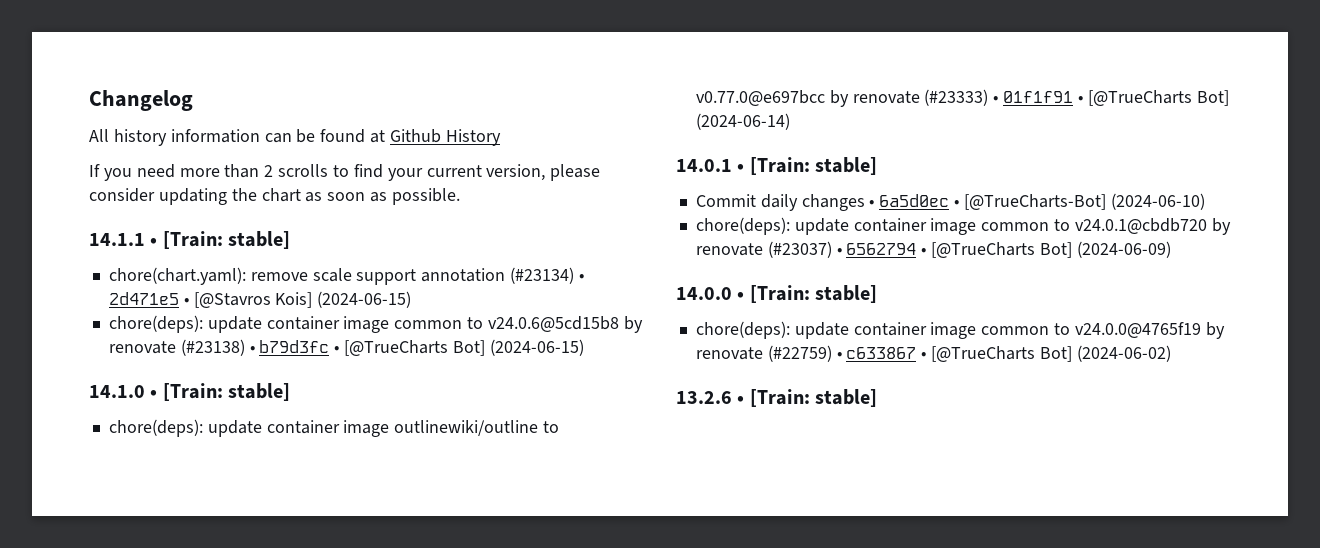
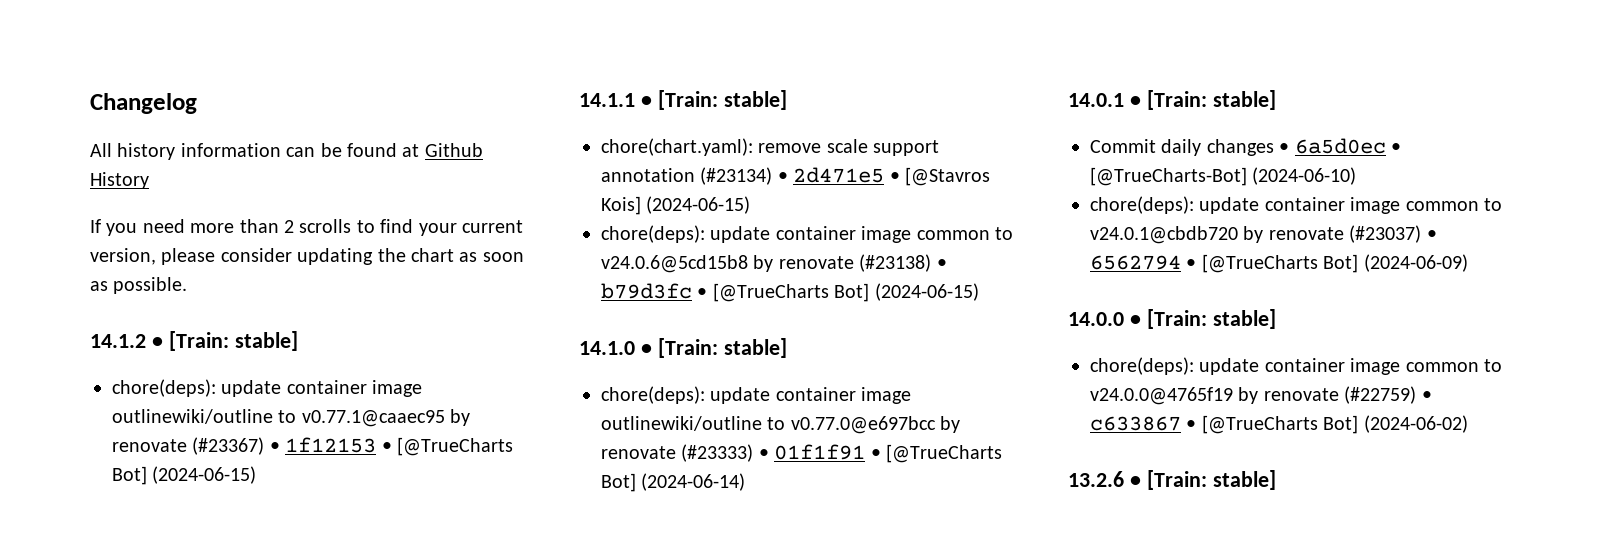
(461, 196) none -> [90,331,298,351] [112,379,423,397] [112,409,471,427] [112,437,513,456] [112,466,257,485] // 14.1.2 • [Train: stable] // chore(deps): update container image outlinewiki/outline to v0.77.1@caaec95 by renovate (#23367) • 1f12153 • [@TrueCharts Bot] (2024-06-15)

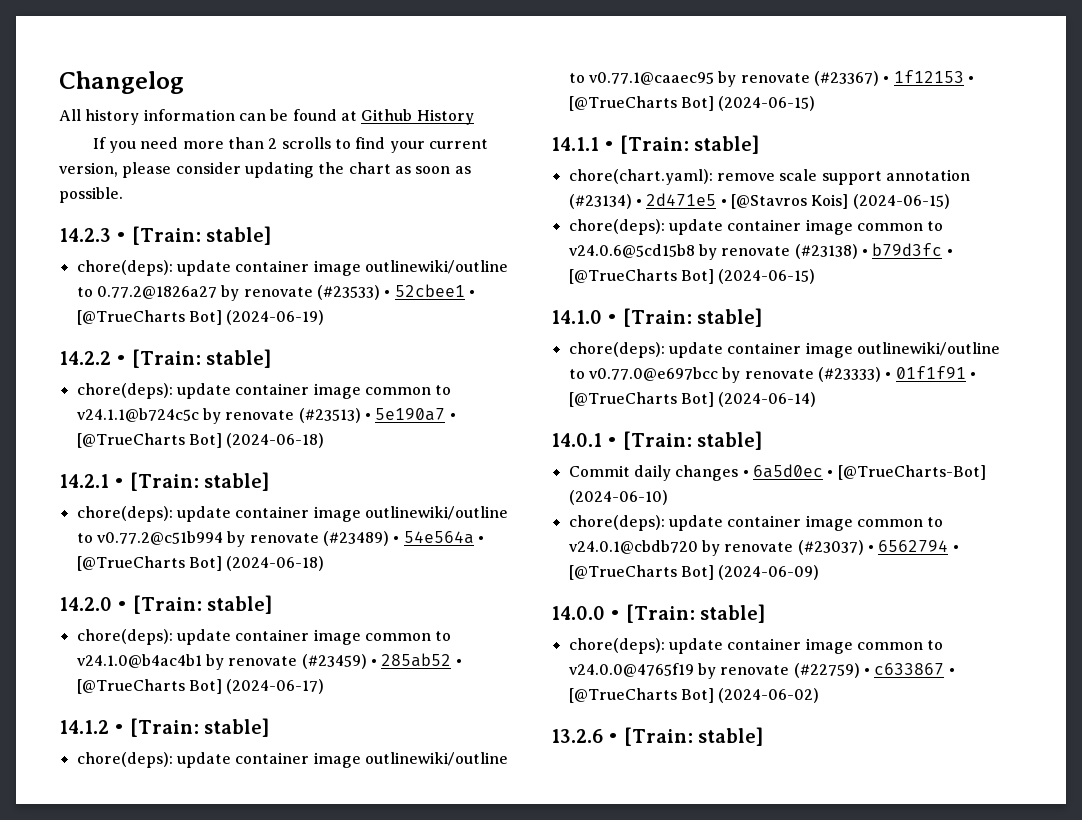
(188, 285) none -> [59,226,272,245] [76,260,508,276] [76,284,475,301] [76,310,325,325] [59,349,272,368] [76,383,452,399] [76,408,456,424] [76,433,325,448] [59,472,270,491] [76,506,508,522] [76,531,484,547] [76,556,325,571] [59,595,273,614] [76,629,452,645] [76,653,462,670] [76,679,325,694] // 14.2.3 • [Train: stable] // chore(deps): update container image outlinewiki/outline to 0.77.2@1826a27 by renovate (#23533) • 52cbee1 • [@TrueCharts Bot] (2024-06-19) // 14.2.2 • [Train: stable] // chore(deps): update container image common to v24.1.1@b724c5c by renovate (#23513) • 5e190a7 • [@TrueCharts Bot] (2024-06-18) // 14.2.1 • [Train: stable] // chore(deps): update container image outlinewiki/outline to v0.77.2@c51b994 by renovate (#23489) • 54e564a • [@TrueCharts Bot] (2024-06-18) // 14.2.0 • [Train: stable] // chore(deps): update container image common to v24.1.0@b4ac4b1 by renovate (#23459) • 285ab52 • [@TrueCharts Bot] (2024-06-17)

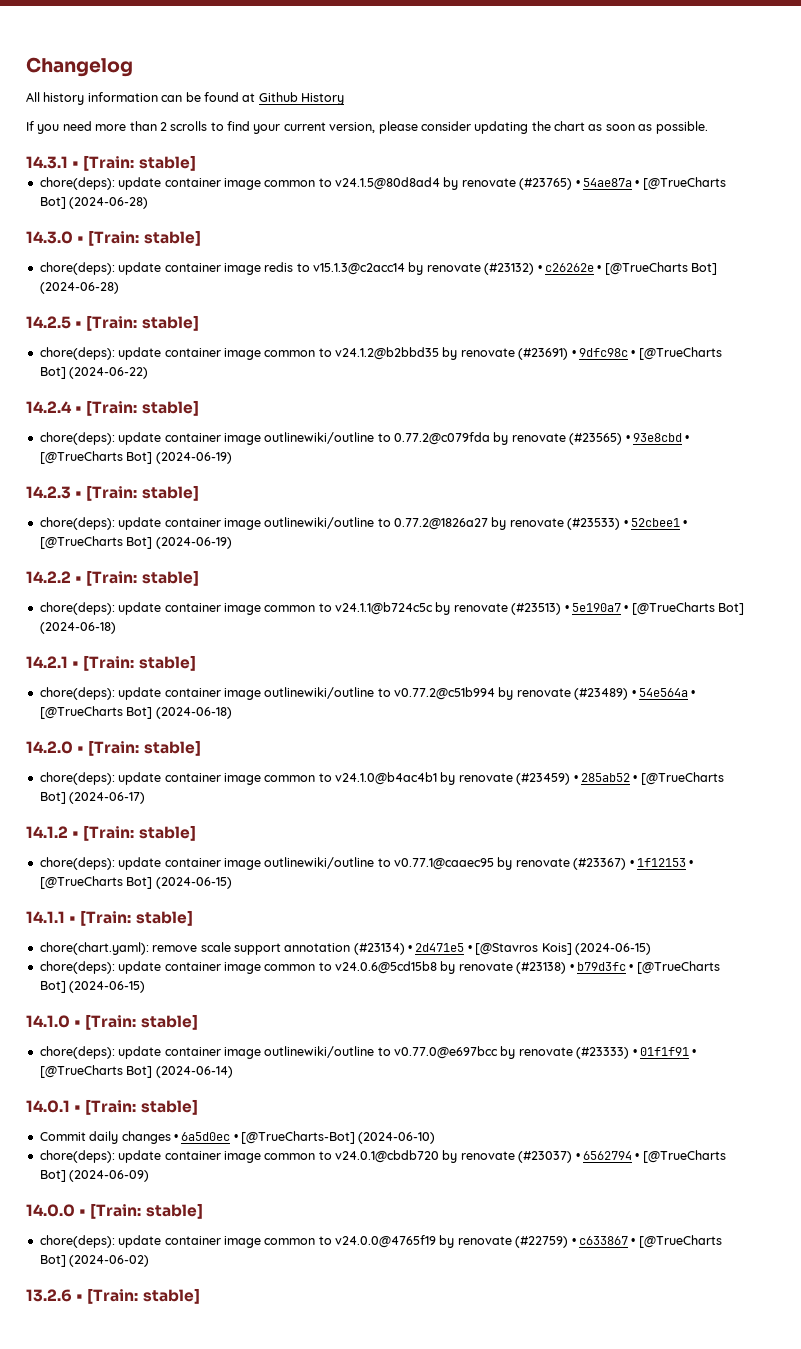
(123, 195) none -> [26,155,196,171] [39,177,726,190] [39,197,149,209] [26,230,201,246] [39,262,717,275] [39,282,119,294] [26,315,199,331] [39,347,722,360] [39,367,149,379] [26,400,199,416] [39,432,690,445] [39,451,232,464] // 14.3.1 • [Train: stable] // chore(deps): update container image common to v24.1.5@80d8ad4 by renovate (#23765) • 54ae87a • [@TrueCharts Bot] (2024-06-28) // 14.3.0 • [Train: stable] // chore(deps): update container image redis to v15.1.3@c2acc14 by renovate (#23132) • c26262e • [@TrueCharts Bot] (2024-06-28) // 14.2.5 • [Train: stable] // chore(deps): update container image common to v24.1.2@b2bbd35 by renovate (#23691) • 9dfc98c • [@TrueCharts Bot] (2024-06-22) // 14.2.4 • [Train: stable] // chore(deps): update container image outlinewiki/outline to 0.77.2@c079fda by renovate (#23565) • 93e8cbd • [@TrueCharts Bot] (2024-06-19)

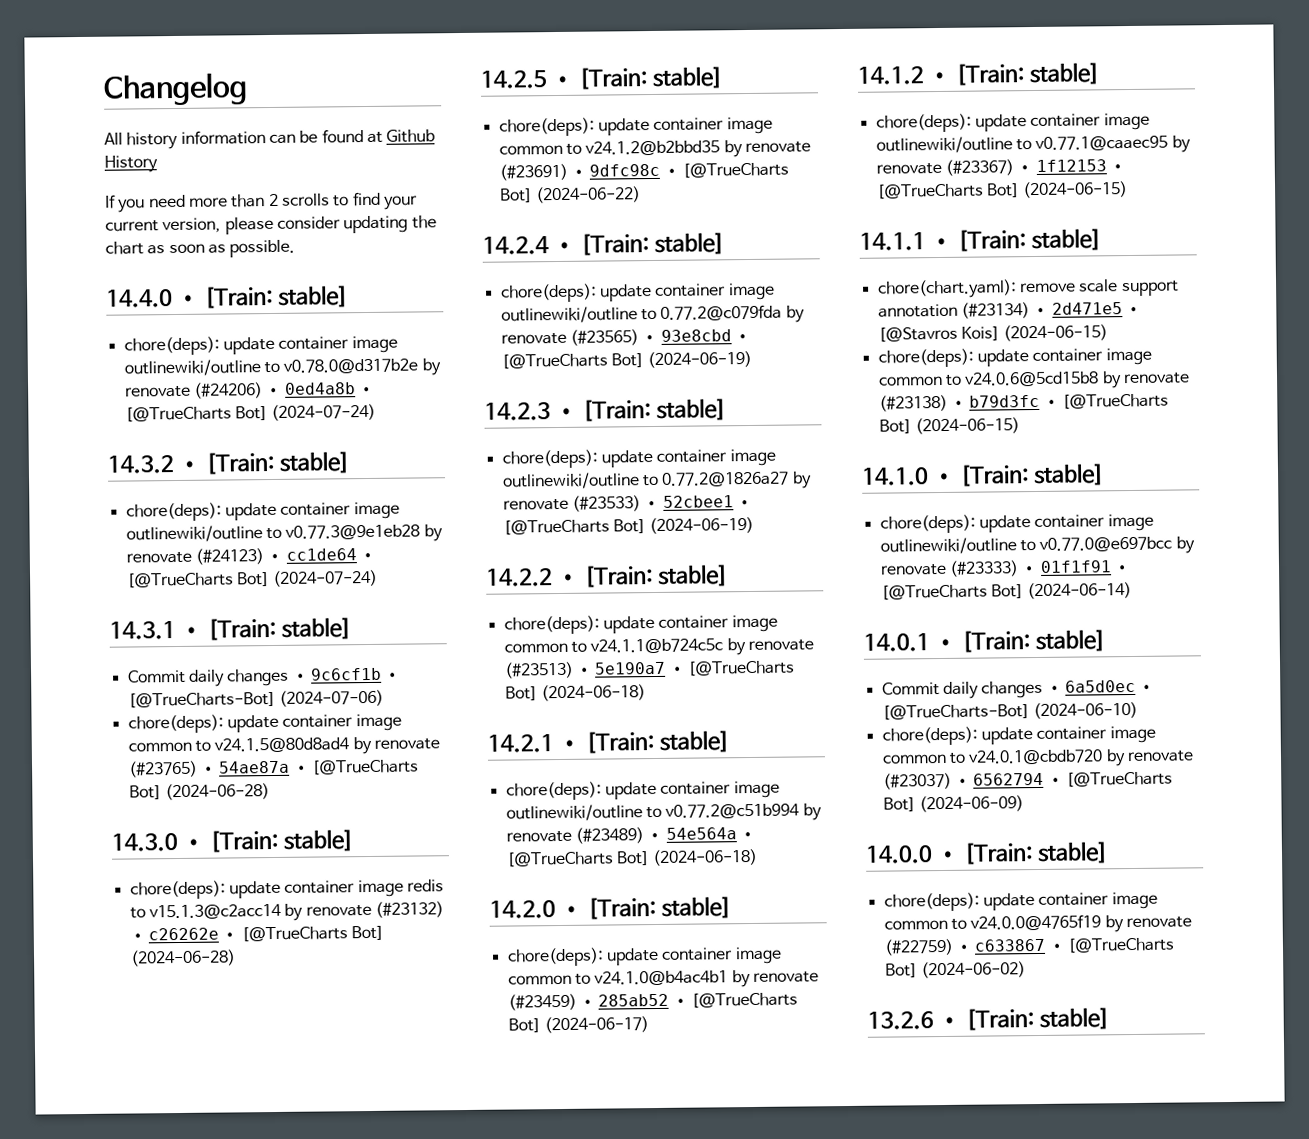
[26,155,196,171] 14.3.1 • [Train: stable] -> [106,285,350,309] [123,335,398,356] [123,358,441,377] [124,382,374,399] [124,403,377,422] [107,451,351,475] [125,501,400,522] [125,524,443,543] [125,548,375,565] [126,569,379,588] [109,617,353,641] [127,667,401,687] [127,689,384,708] 14.4.0 • [Train: stable] // chore(deps): update container image outlinewiki/outline to v0.78.0@d317b2e by renovate (#24206) • 0ed4a8b • [@TrueCharts Bot] (2024-07-24) // 14.3.2 • [Train: stable] // chore(deps): update container image outlinewiki/outline to v0.77.3@9e1eb28 by renovate (#24123) • cc1de64 • [@TrueCharts Bot] (2024-07-24) // 14.3.1 • [Train: stable] // Commit daily changes • 9c6cf1b • [@TrueCharts-Bot] (2024-07-06)

